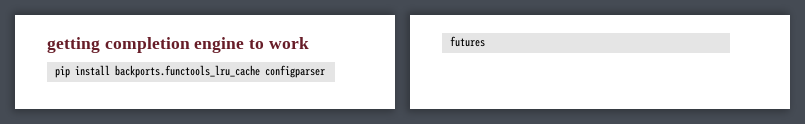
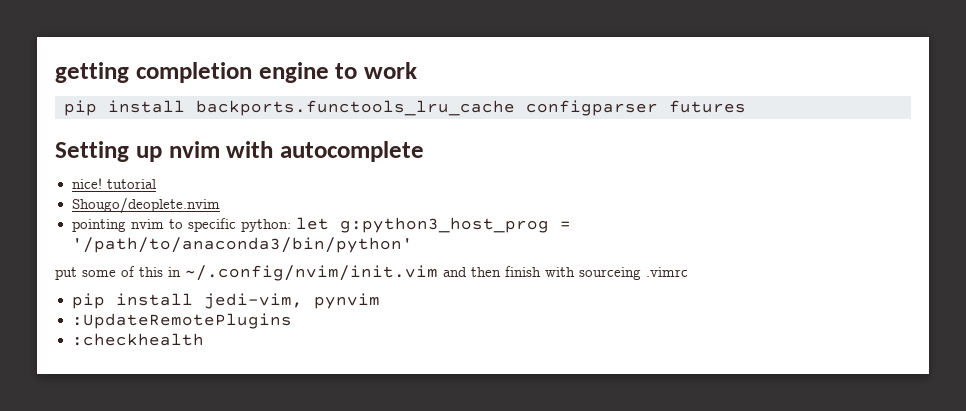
(485, 41) none -> [55,141,424,162] [71,178,156,189] [71,197,220,214] [71,217,571,233] [71,237,413,253] [55,265,688,281] [71,293,380,309] [71,313,292,329] [71,333,204,346] // Setting up nvim with autocomplete // nice! tutorial // Shougo/deoplete.nvim // pointing nvim to specific python: let g:python3_host_prog = '/path/to/anaconda3/bin/python' // put some of this in ~/.config/nvim/init.vim and then finish with sourceing .vimrc // pip install jedi-vim, pynvim // :UpdateRemotePlugins // :checkhealth

